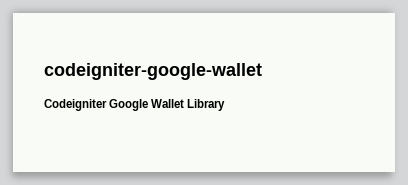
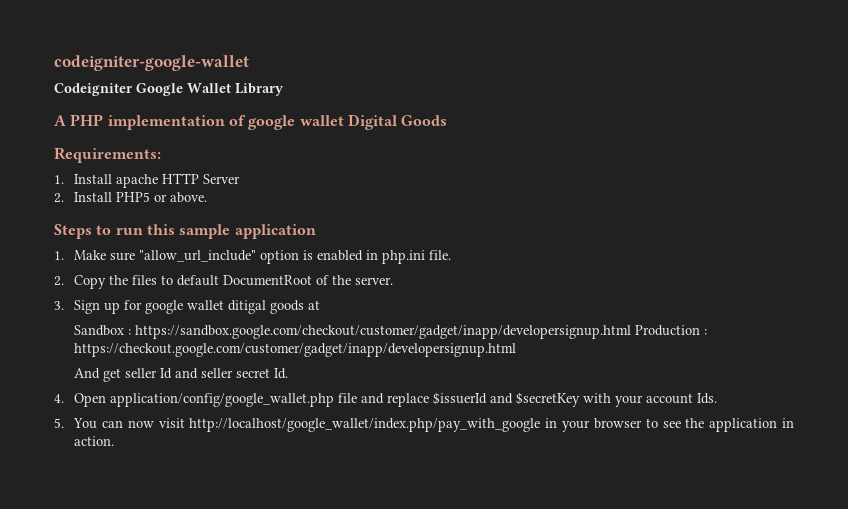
(226, 105) none -> [54,114,448,130] [54,147,161,163] [54,173,241,188] [54,192,208,203] [54,224,316,239] [54,250,452,264] [54,275,394,289] [54,300,321,314] [74,325,708,339] [74,343,517,357] [74,368,289,382] [54,392,718,407] [54,418,794,432] [74,436,115,446] // A PHP implementation of google wallet Digital Goods // Requirements: // 1. Install apache HTTP Server // 2. Install PHP5 or above. // Steps to run this sample application // 1. Make sure "allow_url_include" option is enabled in php.ini file. // 2. Copy the files to default DocumentRoot of the server. // 3. Sign up for google wallet ditigal goods at // Sandbox : https://sandbox.google.com/checkout/customer/gadget/inapp/developersignup.html Production : https://checkout.google.com/customer/gadget/inapp/developersignup.html // And get seller Id and seller secret Id. // 4. Open application/config/google_wallet.php file and replace $issuerId and $secretKey with your account Ids. // 5. You can now visit http://localhost/google_wallet/index.php/pay_with_google in your browser to see the application in action.

